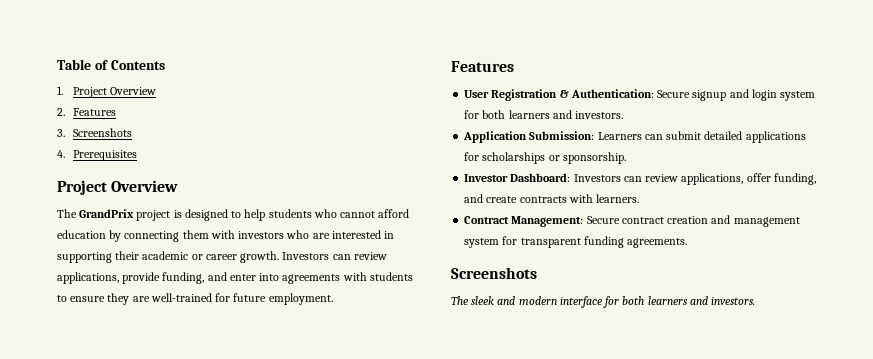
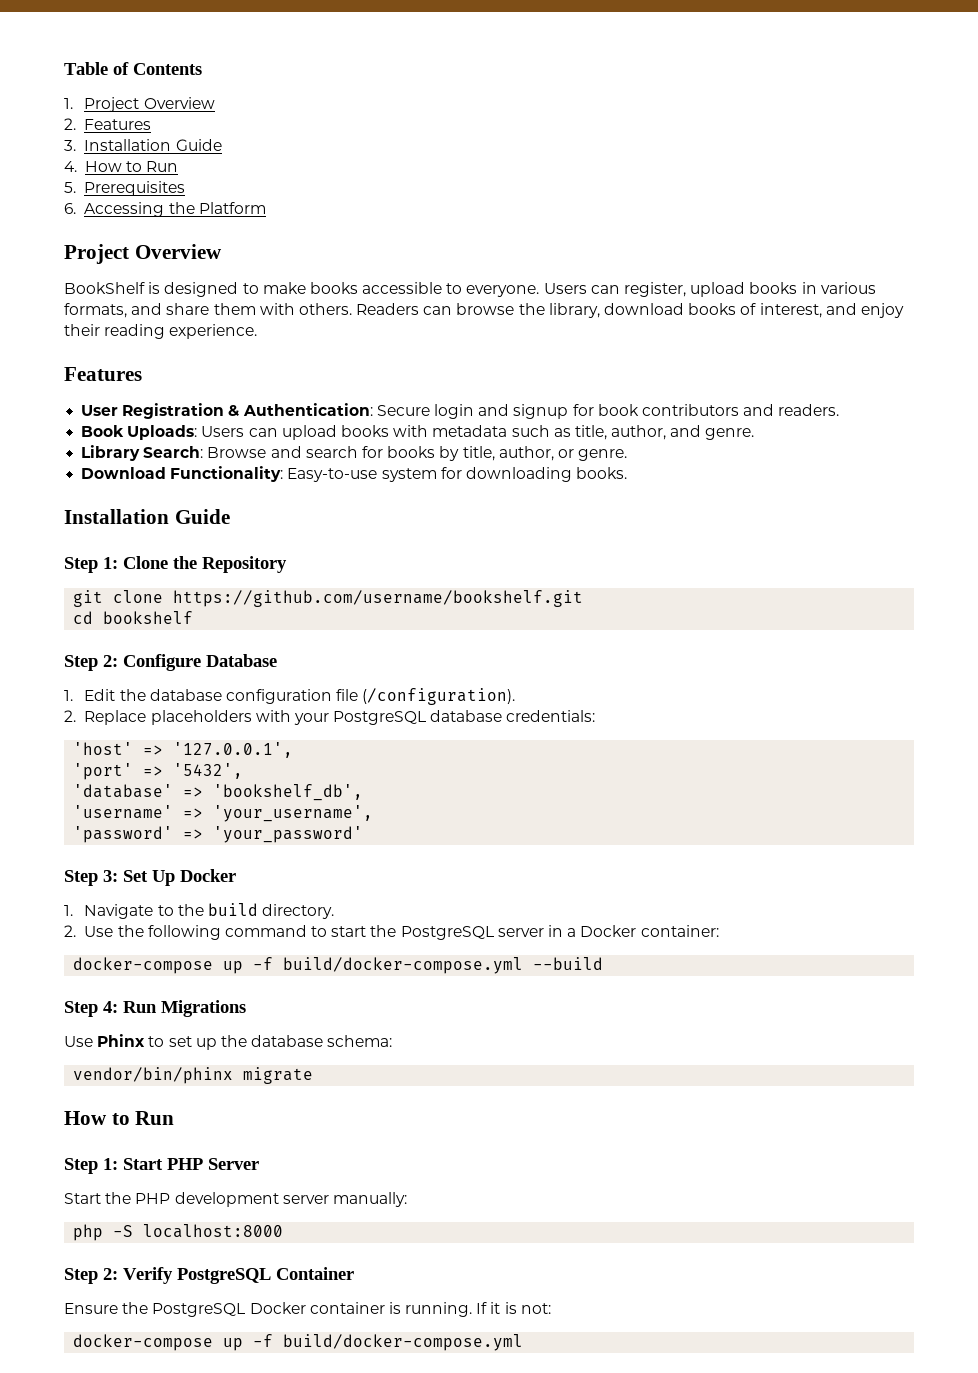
[73,128,133,137] [57,150,138,161] [57,180,179,195] [57,209,410,221] [57,230,395,242] [57,251,387,263] [57,272,413,284] [57,293,333,305] Screenshots // 4. Prerequisites // Project Overview // The GrandPrix project is designed to help students who cannot afford education by connecting them with investors who are interested in supporting their academic or career growth. Investors can review applications, provide funding, and enter into agreements with students to ensure they are well-trained for future employment. -> [84,139,222,151] [64,161,179,172] [64,181,186,196] [64,202,266,217] [64,244,222,264] [64,282,876,297] [64,303,904,318] [64,324,258,339] Installation Guide // 4. How to Run // 5. Prerequisites // 6. Accessing the Platform // Project Overview // BookShelf is designed to make books accessible to everyone. Users can register, upload books in various formats, and share them with others. Readers can browse the library, download books of interest, and enjoy their reading experience.
[692,89,816,101] [464,110,624,119] [463,131,806,143] [464,152,626,164] [464,173,816,185] [464,194,640,203] [464,215,800,227] [464,236,688,248] [451,267,537,279] [451,296,756,308] signup and login system for both learners and investors. // Application Submission: Learners can submit detailed applications for scholarships or sponsorship. // Investor Dashboard: Investors can review applications, offer funding, and create contracts with learners. // Contract Management: Secure contract creation and management system for transparent funding agreements. // Screenshots // The sleek and modern interface for both learners and investors. -> [433,404,840,419] [81,425,755,440] [81,445,628,461] [81,466,628,482] [64,509,230,524] [64,556,287,573] [73,590,584,607] [73,611,194,624] [64,654,277,671] [64,688,516,705] [64,710,596,725] [73,742,294,758] [73,763,244,780] [73,784,364,801] [73,805,374,822] [73,826,364,843] [64,869,236,886] [64,903,335,919] [64,925,719,940] [73,957,604,974] [64,1000,246,1017] [64,1034,393,1050] [73,1067,314,1084] [64,1111,175,1125] [64,1158,259,1174] [64,1192,407,1207] [73,1224,284,1241] [64,1267,354,1284] [64,1302,551,1317] [73,1334,524,1351] login and signup for book contributors and readers. // Book Uploads: Users can upload books with metadata such as title, author, and genre. // Library Search: Browse and search for books by title, author, or genre. // Download Functionality: Easy-to-use system for downloading books. // Installation Guide // Step 1: Clone the Repository // git clone https://github.com/username/bookshelf.git // cd bookshelf // Step 2: Configure Database // 1. Edit the database configuration file (/configuration). // 2. Replace placeholders with your PostgreSQL database credentials: // 'host' => '127.0.0.1', // 'port' => '5432', // 'database' => 'bookshelf_db', // 'username' => 'your_username', // 'password' => 'your_password' // Step 3: Set Up Docker // 1. Navigate to the build directory. // 2. Use the following command to start the PostgreSQL server in a Docker container: // docker-compose up -f build/docker-compose.yml --build // Step 4: Run Migrations // Use Phinx to set up the database schema: // vendor/bin/phinx migrate // How to Run // Step 1: Start PHP Server // Start the PHP development server manually: // php -S localhost:8000 // Step 2: Verify PostgreSQL Container // Ensure the PostgreSQL Docker container is running. If it is not: // docker-compose up -f build/docker-compose.yml

